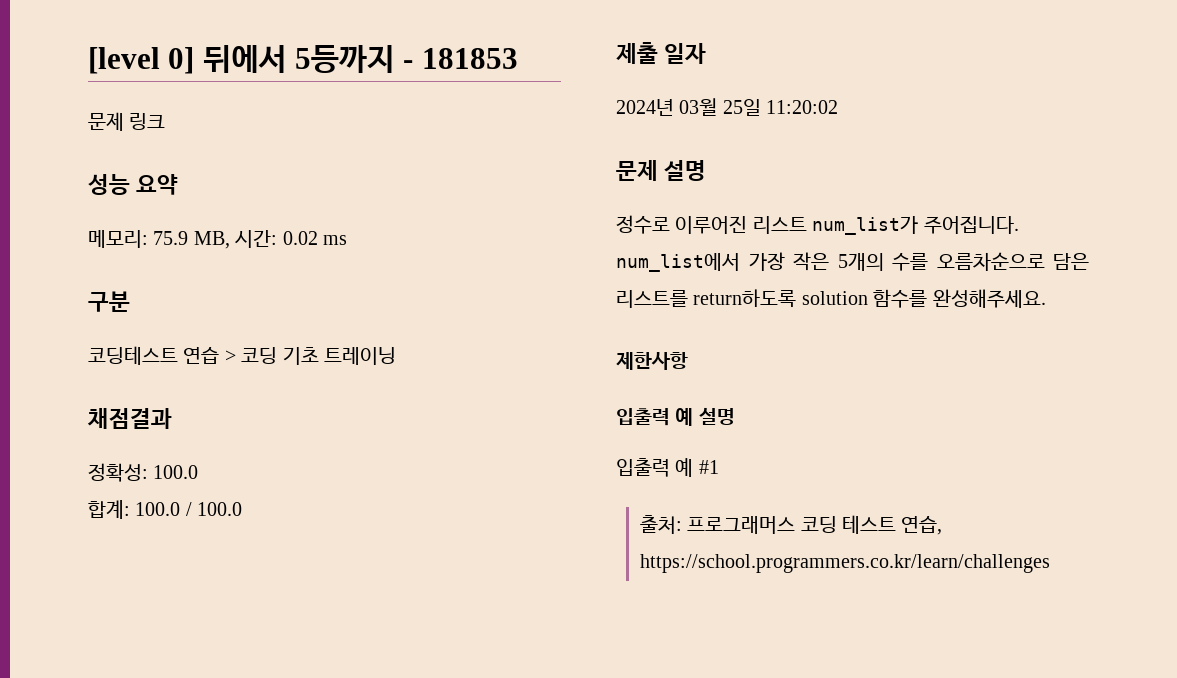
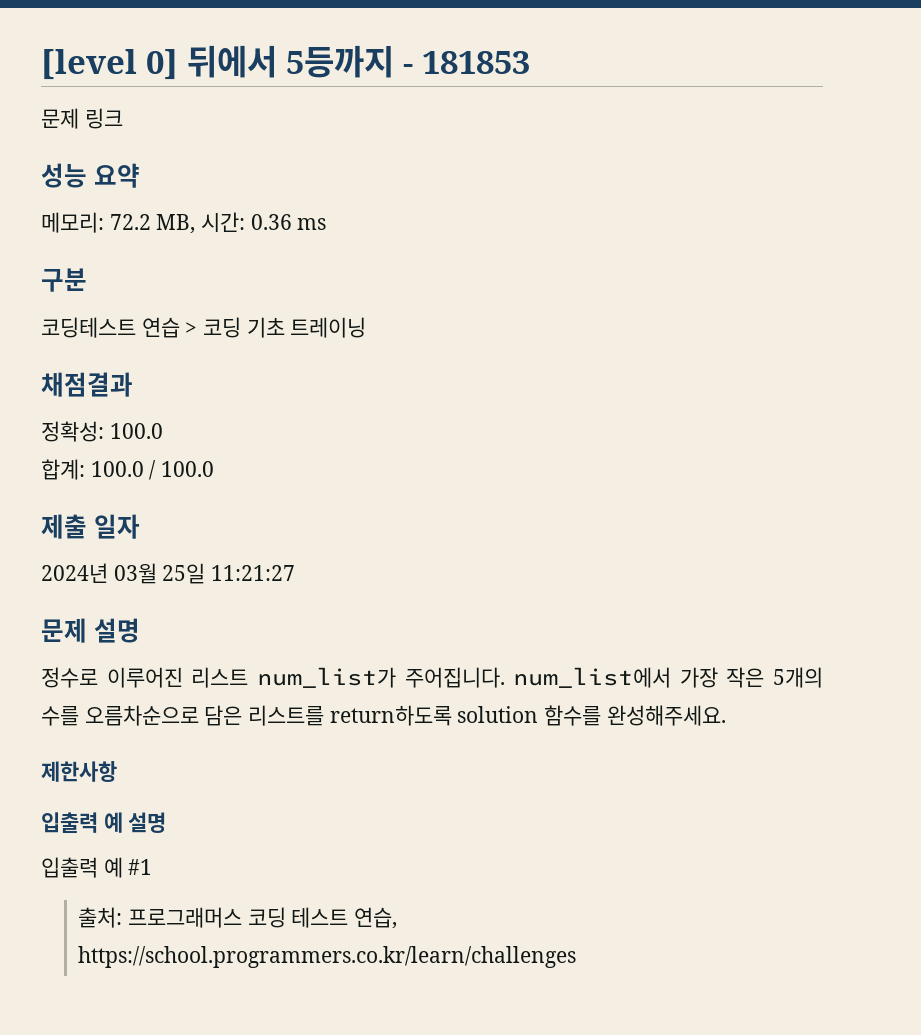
[153,231,189,245] 75.9 -> [109,214,151,230] 72.2
[282,231,318,245] 0.02 -> [250,214,292,230] 0.36
[766,100,839,114] 11:20:02 -> [211,565,296,581] 11:21:27

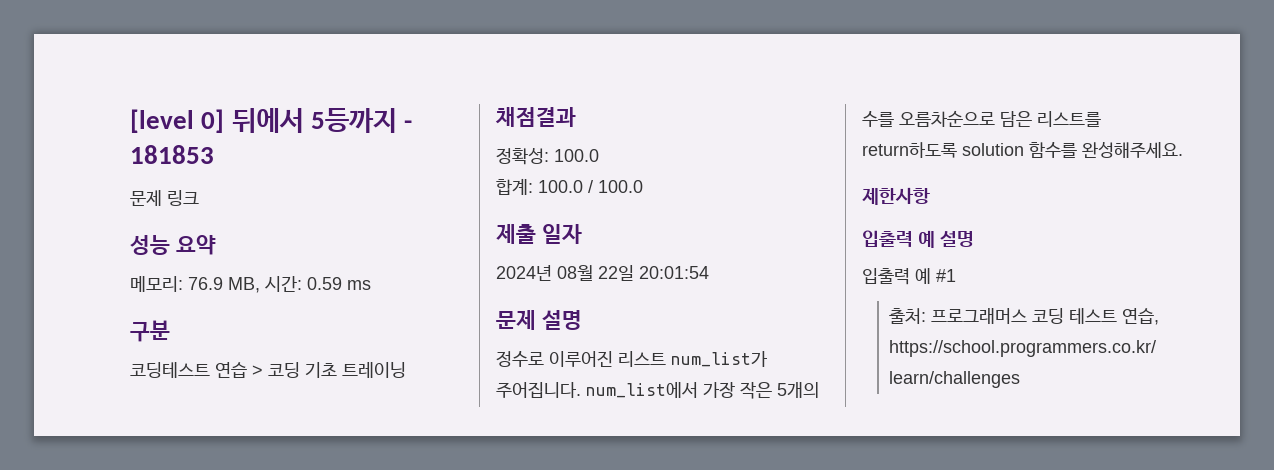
[109,214,151,230] 72.2 -> [188,277,223,290] 76.9
[250,214,292,230] 0.36 -> [307,277,342,290] 0.59
[113,563,296,584] 03월 25일 11:21:27 -> [557,265,709,281] 08월 22일 20:01:54

